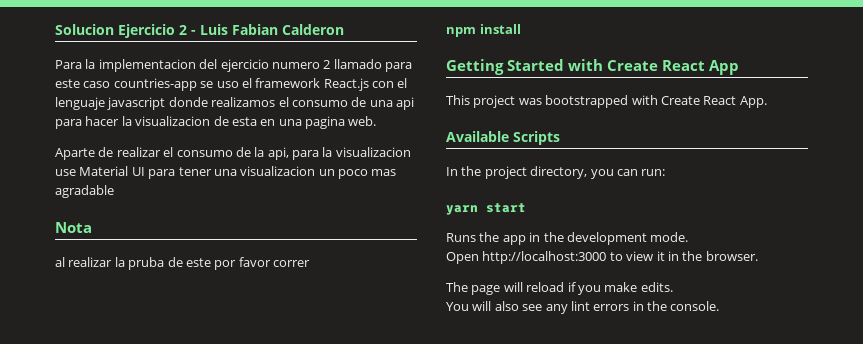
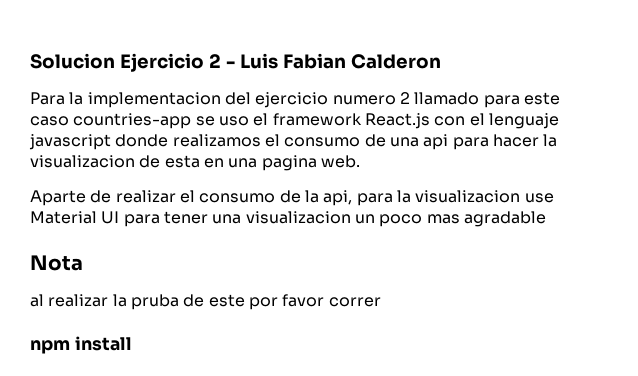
[446,59,739,75] [446,95,767,108] [446,131,560,145] [446,166,666,179] [446,203,526,215] [446,232,689,245] [446,251,758,264] [446,282,673,295] [446,301,720,314] // Getting Started with Create React App // This project was bootstrapped with Create React App. // Available Scripts // In the project directory, you can run: // yarn start // Runs the app in the development mode. // Open http://localhost:3000 to view it in the browser. // The page will reload if you make edits. // You will also see any lint errors in the console. -> (132, 343) none

